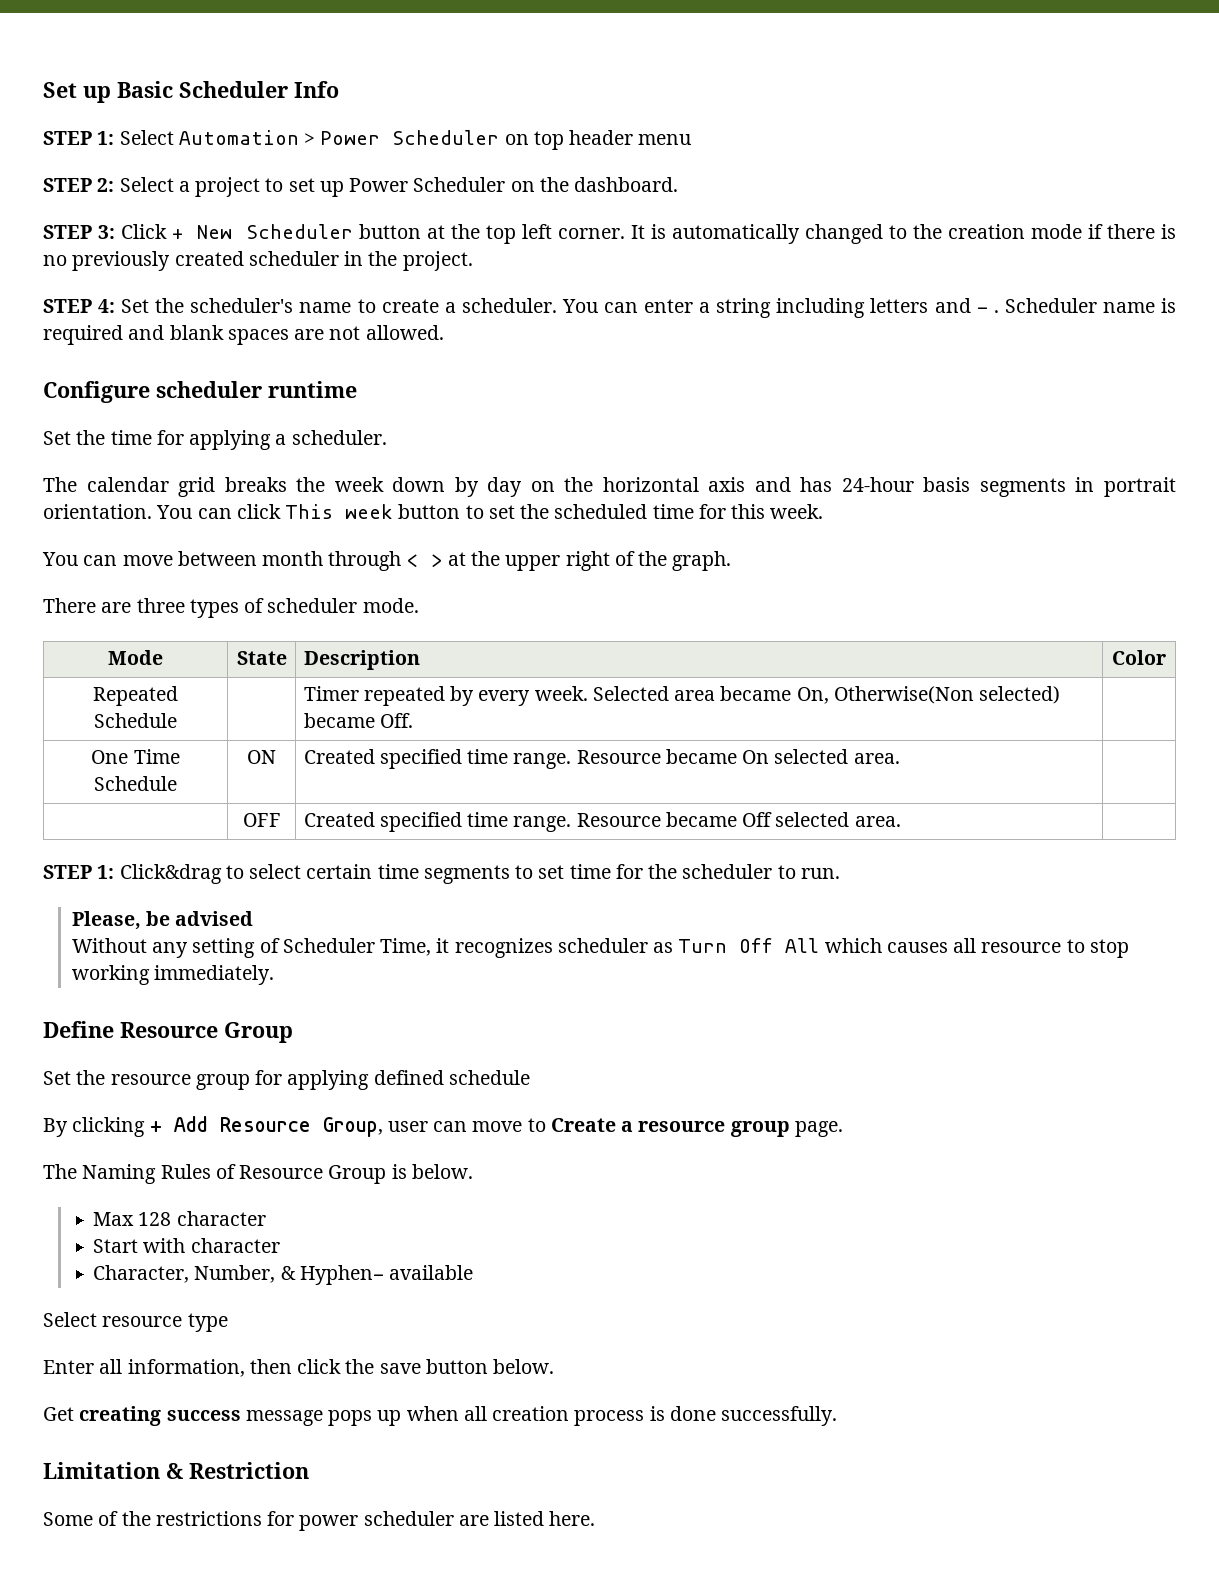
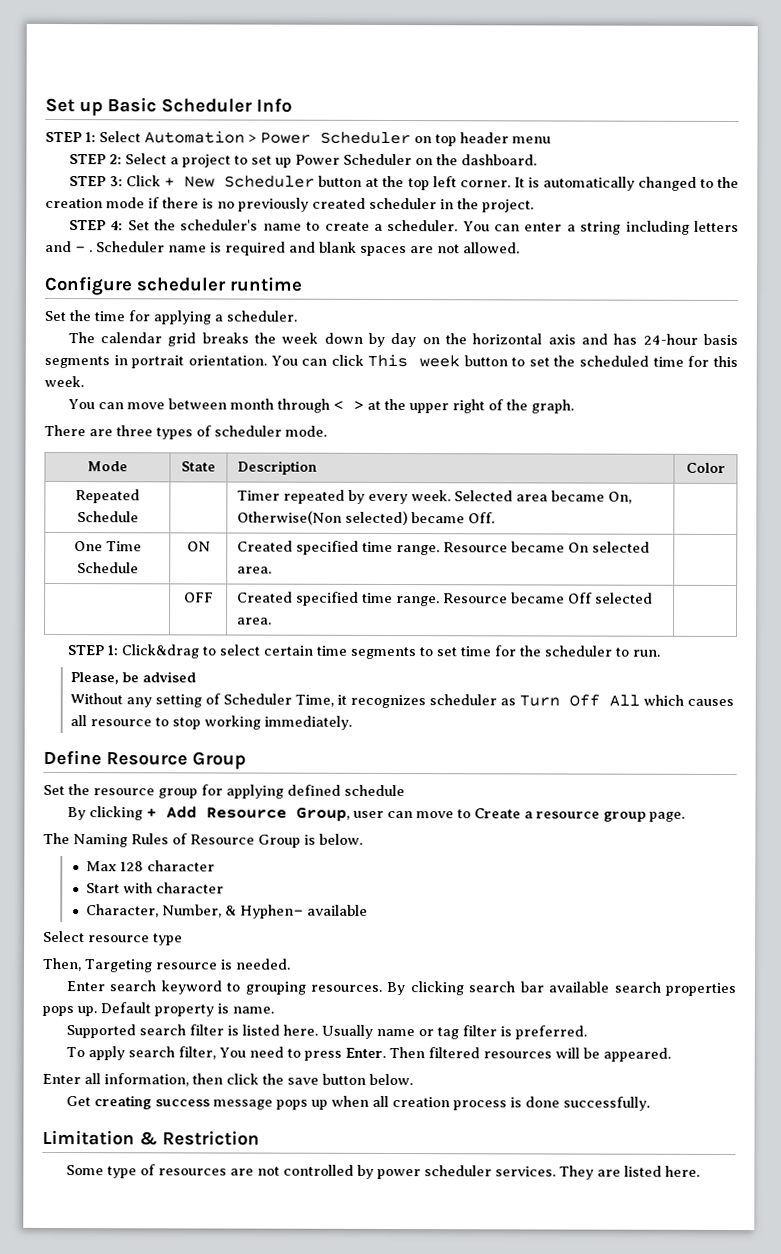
(228, 1322) none -> [42,957,291,973] [65,980,736,997] [42,1002,274,1017] [65,1024,587,1040] [65,1046,671,1062] // Then, Targeting resource is needed. // Enter search keyword to grouping resources. By clicking search bar available search properties pops up. Default property is name. // Supported search filter is listed here. Usually name or tag filter is preferred. // To apply search filter, You need to press Enter. Then filtered resources will be appeared.
[98,1511,454,1531] of the restrictions for power scheduler -> [106,1164,594,1180] type of resources are not controlled by power scheduler services. They

